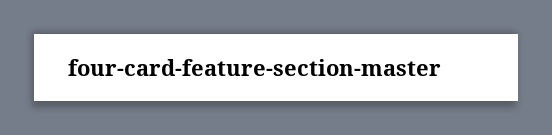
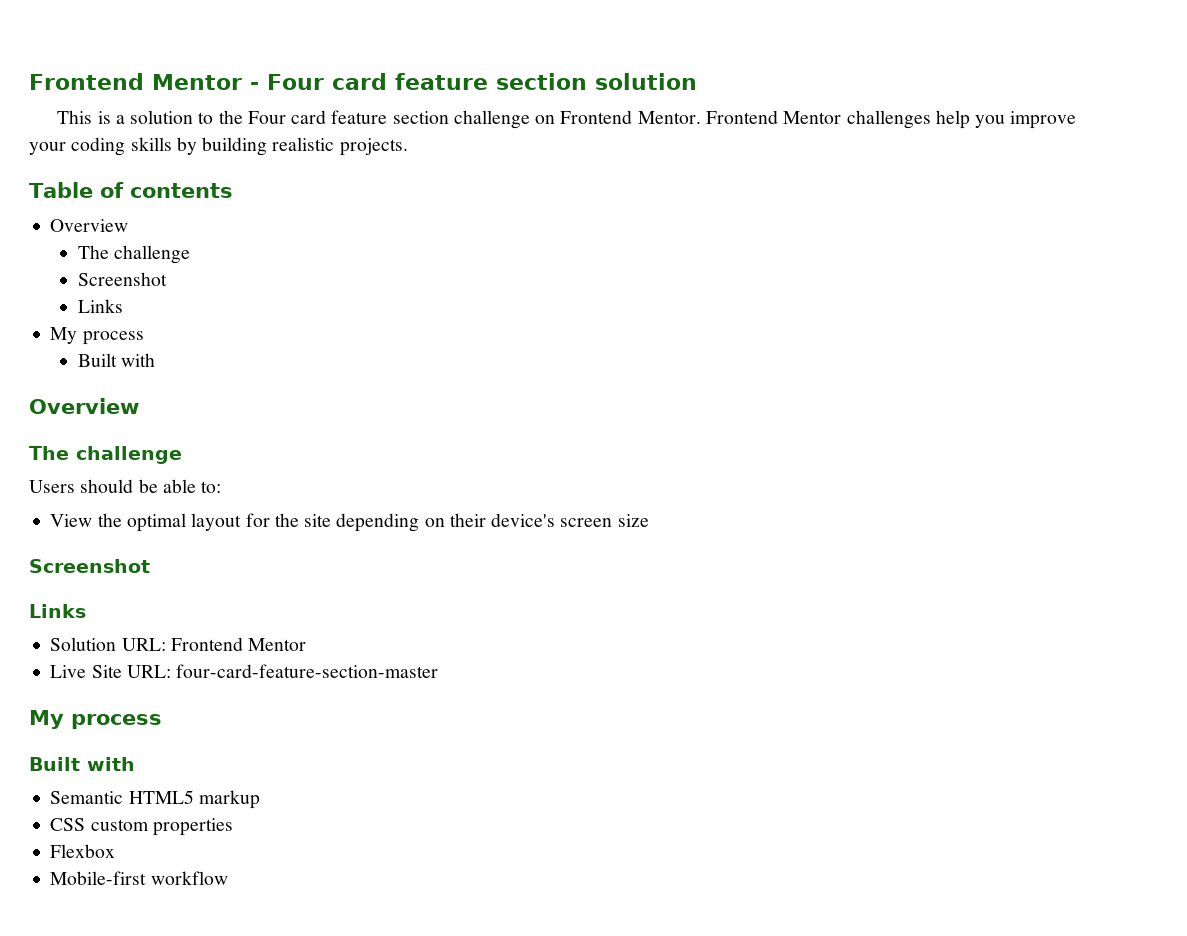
[68,59,441,76] four-card-feature-section-master -> [29,73,697,90] [57,110,1077,129] [29,137,408,156] [29,182,233,198] [50,219,129,232] [78,245,191,264] [78,272,168,286] [78,299,124,313] [50,327,144,345] [78,353,156,367] [29,398,139,414] [29,446,182,464] [29,479,222,493] [50,513,649,532] [29,559,150,573] [29,604,86,618] [50,637,307,651] [50,664,439,678] [29,710,162,729] [29,757,135,771] [50,790,260,809] [50,818,233,836] [50,844,116,858] [50,871,228,885] Frontend Mentor - Four card feature section solution // This is a solution to the Four card feature section challenge on Frontend Mentor. Frontend Mentor challenges help you improve your coding skills by building realistic projects. // Table of contents // Overview // The challenge // Screenshot // Links // My process // Built with // Overview // The challenge // Users should be able to: // View the optimal layout for the site depending on their device's screen size // Screenshot // Links // Solution URL: Frontend Mentor // Live Site URL: four-card-feature-section-master // My process // Built with // Semantic HTML5 markup // CSS custom properties // Flexbox // Mobile-first workflow

